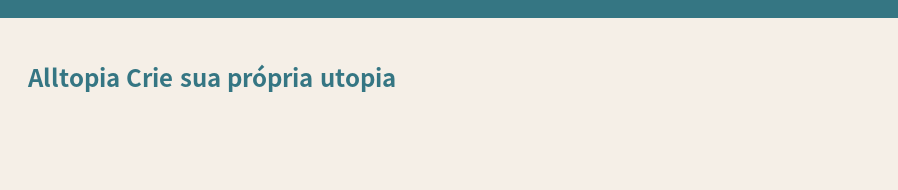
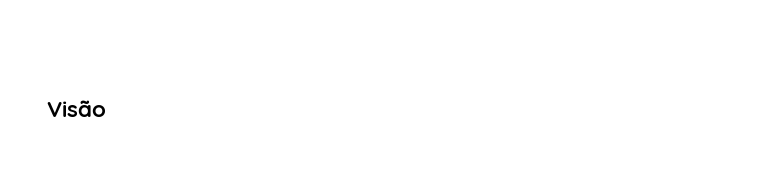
[27,64,396,92] Alltopia Crie sua própria utopia -> [47,100,106,117] Visão

